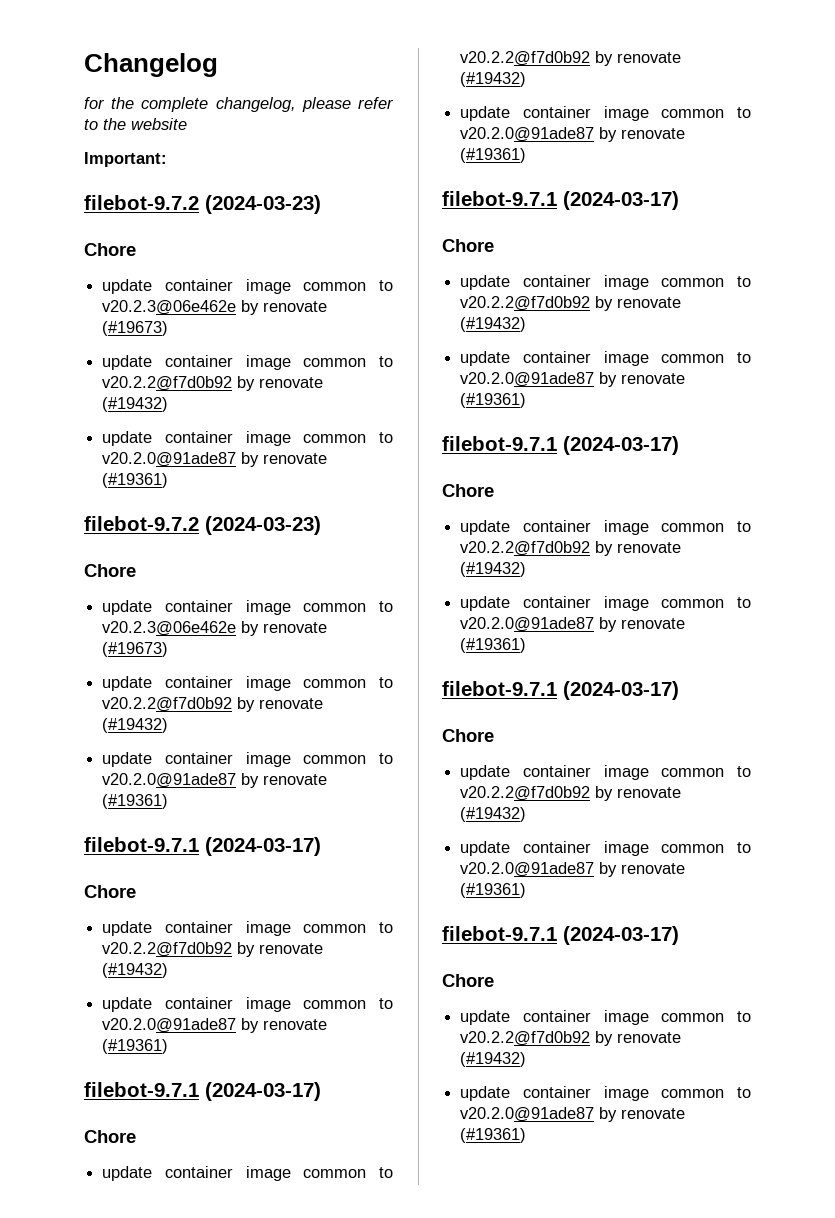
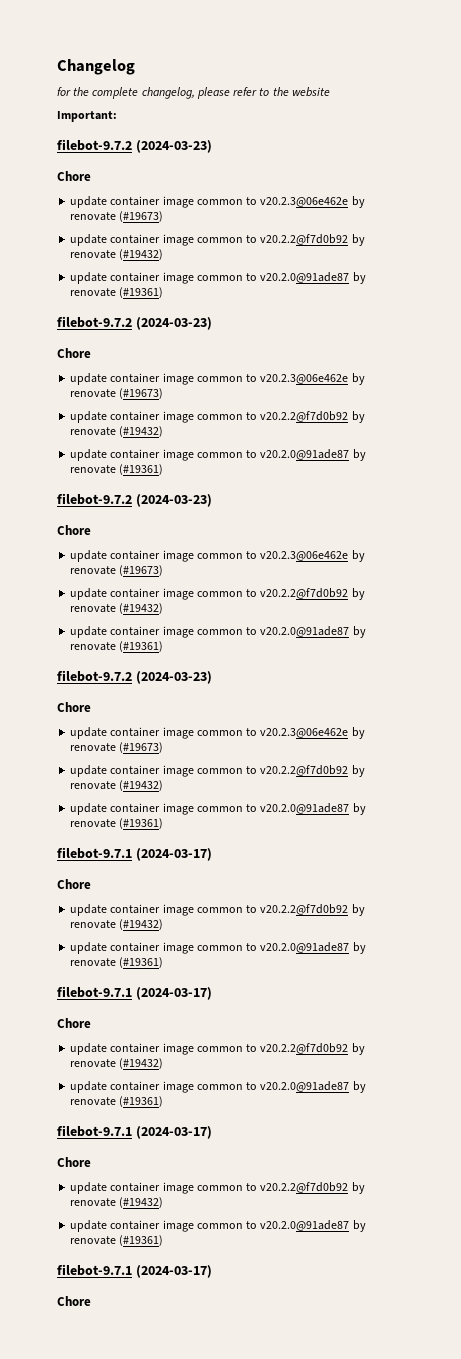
(169, 801) none -> [57,493,212,507] [57,525,91,535] [70,550,365,562] [70,565,164,576] [70,588,365,600] [70,603,164,614] [70,626,366,638] [70,641,164,652] [57,670,212,684] [57,702,91,712] [70,727,365,739] [70,742,164,753] [70,765,365,777] [70,780,164,791] [70,803,366,815] [70,818,164,829] // filebot-9.7.2 (2024-03-23) // Chore // update container image common to v20.2.3@06e462e by renovate (#19673) // update container image common to v20.2.2@f7d0b92 by renovate (#19432) // update container image common to v20.2.0@91ade87 by renovate (#19361) // filebot-9.7.2 (2024-03-23) // Chore // update container image common to v20.2.3@06e462e by renovate (#19673) // update container image common to v20.2.2@f7d0b92 by renovate (#19432) // update container image common to v20.2.0@91ade87 by renovate (#19361)
[460,520,751,535] [460,541,682,556] [460,562,527,577] [460,596,751,611] [460,617,686,632] [460,638,527,653] [442,681,679,700] [442,729,494,742] [460,765,751,780] [460,786,682,801] [460,807,527,822] [460,841,751,856] [460,862,686,877] [460,883,527,898] [442,926,679,945] [442,974,494,987] [460,1010,751,1025] [460,1031,682,1046] [460,1052,527,1067] [460,1086,751,1101] [460,1107,686,1122] [460,1128,527,1143] // update container image common to v20.2.2@f7d0b92 by renovate (#19432) // update container image common to v20.2.0@91ade87 by renovate (#19361) // filebot-9.7.1 (2024-03-17) // Chore // update container image common to v20.2.2@f7d0b92 by renovate (#19432) // update container image common to v20.2.0@91ade87 by renovate (#19361) // filebot-9.7.1 (2024-03-17) // Chore // update container image common to v20.2.2@f7d0b92 by renovate (#19432) // update container image common to v20.2.0@91ade87 by renovate (#19361) -> (91, 1301) none

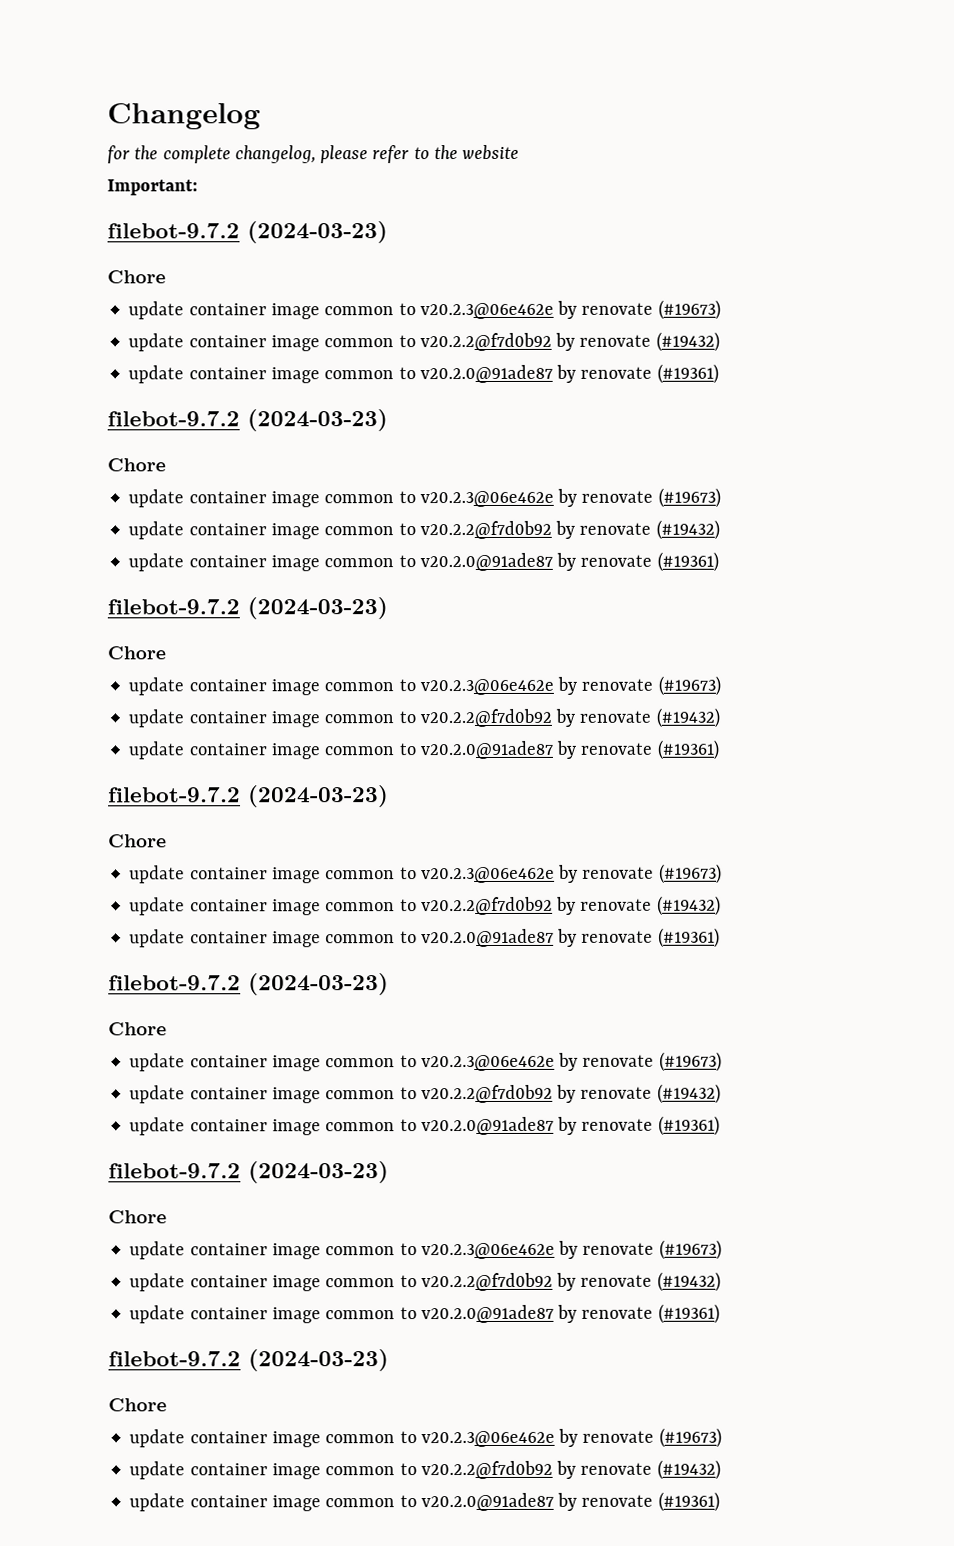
[57,847,212,861] [57,879,91,889] filebot-9.7.1 (2024-03-17) // Chore -> [108,973,389,996] [108,1022,167,1036] [129,1051,722,1072] filebot-9.7.2 (2024-03-23) // Chore // update container image common to v20.2.3@06e462e by renovate (#19673)
[57,986,212,1000] [57,1018,91,1028] filebot-9.7.1 (2024-03-17) // Chore -> [108,1161,389,1184] [108,1210,167,1224] [129,1239,722,1260] filebot-9.7.2 (2024-03-23) // Chore // update container image common to v20.2.3@06e462e by renovate (#19673)
[57,1125,212,1139] [57,1157,91,1167] filebot-9.7.1 (2024-03-17) // Chore -> [108,1349,389,1372] [108,1398,167,1412] [129,1427,722,1448] filebot-9.7.2 (2024-03-23) // Chore // update container image common to v20.2.3@06e462e by renovate (#19673)
[57,1264,212,1278] [57,1296,91,1306] // filebot-9.7.1 (2024-03-17) // Chore -> (720, 1501) none

